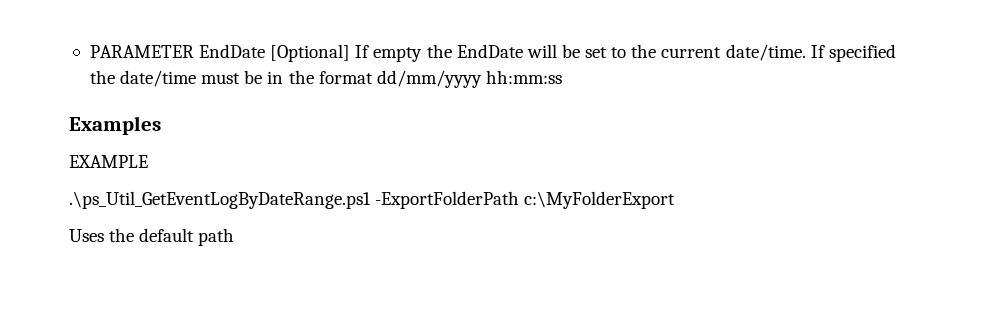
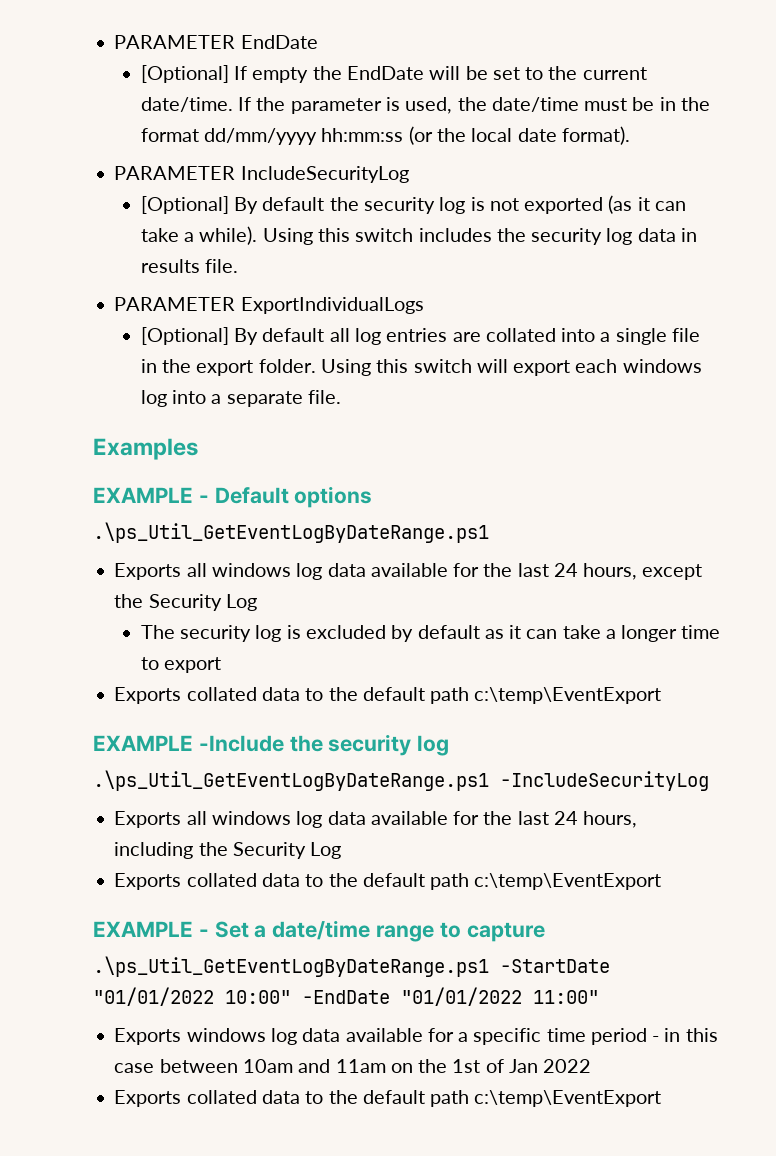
(266, 51) none -> (318, 42) //
[828,44,896,62] specified -> [256,97,453,114] the parameter is used,
[69,116,161,135] [69,155,148,168] [69,191,676,209] [69,228,235,246] // Examples // EXAMPLE // .\ps_Util_GetEventLogByDateRange.ps1 -ExportFolderPath c:\MyFolderExport // Uses the default path -> [408,126,630,145] [114,166,409,183] [140,195,686,214] [140,226,697,245] [140,259,239,273] [114,297,424,314] [140,327,700,345] [140,359,702,376] [140,390,341,407] [93,438,198,460] [93,486,373,508] [93,522,489,543] [114,563,703,580] [114,594,257,611] [140,625,721,642] [140,657,222,673] [114,687,662,704] [93,734,450,756] [93,770,709,791] [114,811,638,828] [114,842,342,859] [114,873,662,890] [93,920,545,942] [93,956,610,977] [93,987,599,1006] [114,1028,718,1045] [114,1059,592,1073] [114,1090,662,1107] (or the local date format). // PARAMETER IncludeSecurityLog // [Optional] By default the security log is not exported (as it can take a while). Using this switch includes the security log data in results file. // PARAMETER ExportIndividualLogs // [Optional] By default all log entries are collated into a single file in the export folder. Using this switch will export each windows log into a separate file. // Examples // EXAMPLE - Default options // .\ps_Util_GetEventLogByDateRange.ps1 // Exports all windows log data available for the last 24 hours, except the Security Log // The security log is excluded by default as it can take a longer time to export // Exports collated data to the default path c:\temp\EventExport // EXAMPLE -Include the security log // .\ps_Util_GetEventLogByDateRange.ps1 -IncludeSecurityLog // Exports all windows log data available for the last 24 hours, including the Security Log // Exports collated data to the default path c:\temp\EventExport // EXAMPLE - Set a date/time range to capture // .\ps_Util_GetEventLogByDateRange.ps1 -StartDate "01/01/2022 10:00" -EndDate "01/01/2022 11:00" // Exports windows log data available for a specific time period - in this case between 10am and 11am on the 1st of Jan 2022 // Exports collated data to the default path c:\temp\EventExport

